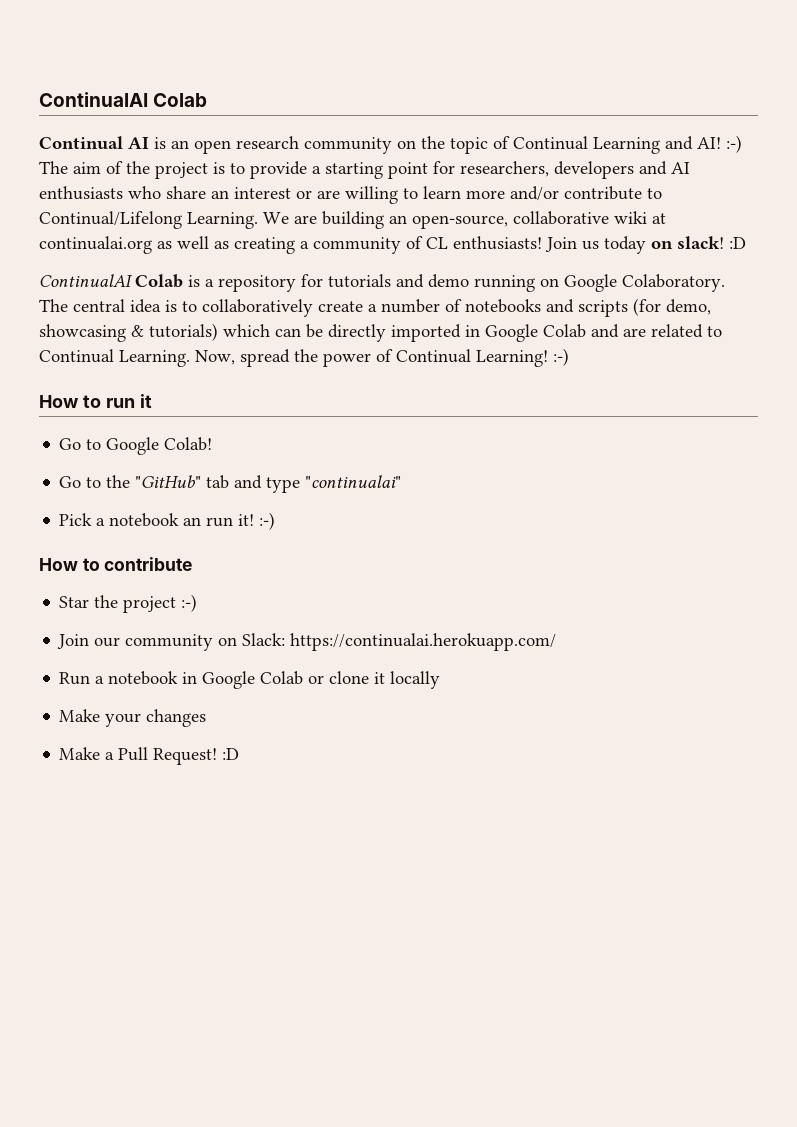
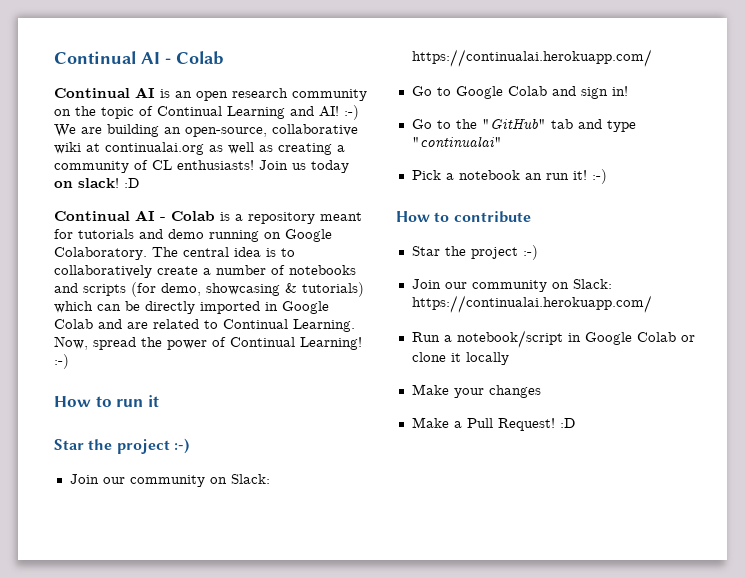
[39,92,148,107] ContinualAI -> [54,51,171,64] Continual AI -
[39,161,690,179] [39,186,662,204] [39,211,258,229] The aim of the project is to provide a starting point for researchers, developers and AI enthusiasts who share an interest or are willing to learn more and/or contribute to Continual/Lifelong Learning. -> (359, 112) none
[39,274,133,287] ContinualAI -> [54,210,166,221] Continual AI -
(296, 283) none -> [320,212,362,221] meant
(152, 401) none -> [54,438,189,454] [69,474,270,487] [411,49,652,67] // Star the project :-) // Join our community on Slack: https://continualai.herokuapp.com/
[164,437,213,451] Colab! -> [507,86,628,99] Colab and sign in!
[108,671,179,685] notebook -> [456,330,563,348] notebook/script

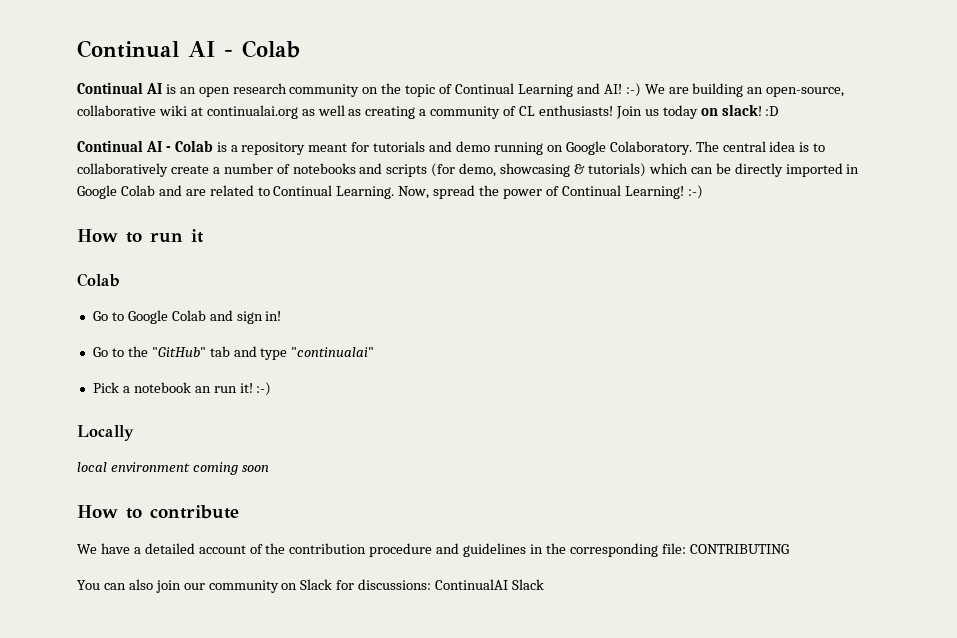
[54,438,189,454] [69,474,270,487] [411,49,652,67] Star the project :-) // Join our community on Slack: https://continualai.herokuapp.com/ -> [77,273,120,287] Colab
[396,211,531,223] [411,245,538,260] [411,279,612,292] [411,295,652,313] [411,330,695,348] [411,352,509,365] [411,384,541,398] [411,417,575,431] How to contribute // Star the project :-) // Join our community on Slack: https://continualai.herokuapp.com/ // Run a notebook/script in Google Colab or clone it locally // Make your changes // Make a Pull Request! :D -> [77,425,134,441] [77,462,269,475] [77,505,239,519] [77,543,789,557] [77,579,545,593] Locally // local environment coming soon // How to contribute // We have a detailed account of the contribution procedure and guidelines in the corresponding file: CONTRIBUTING // You can also join our community on Slack for discussions: ContinualAI Slack

